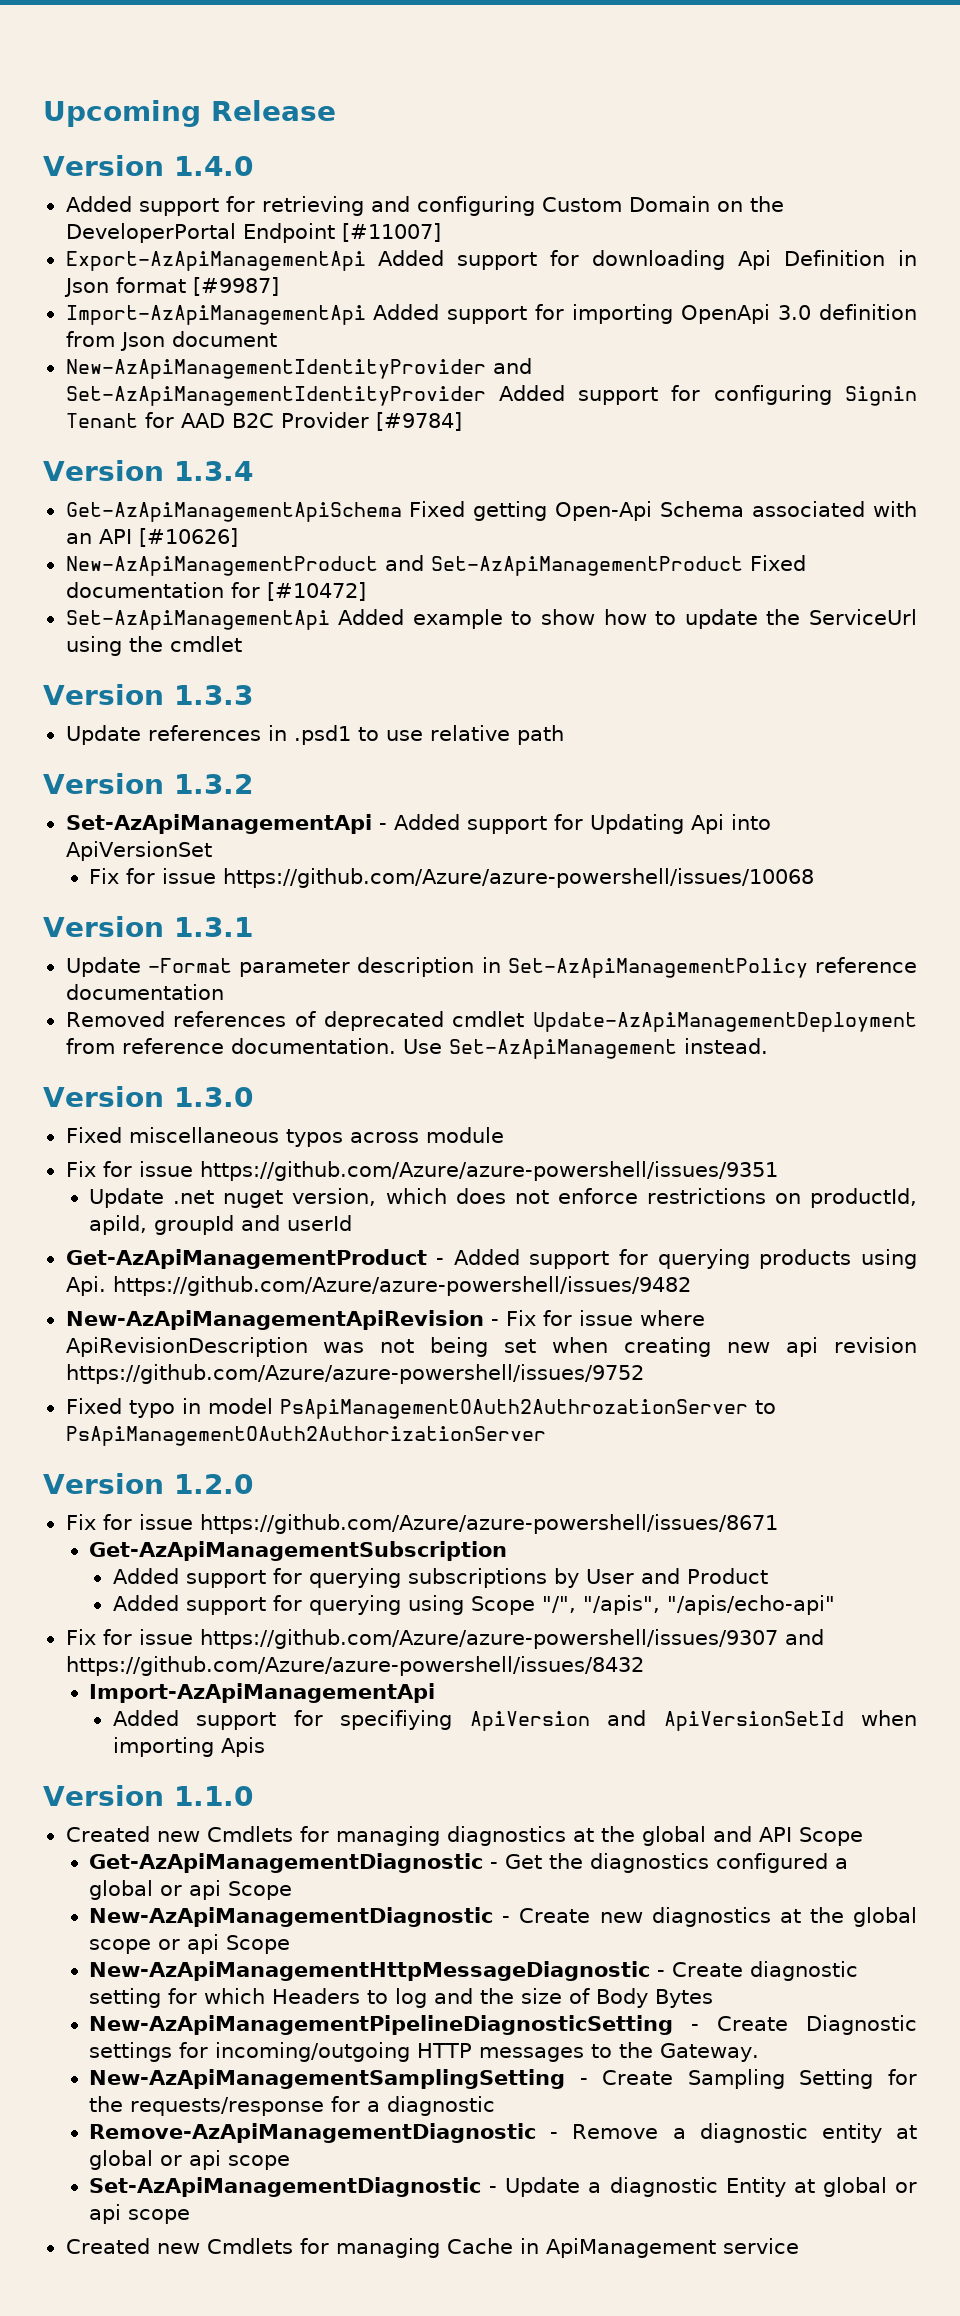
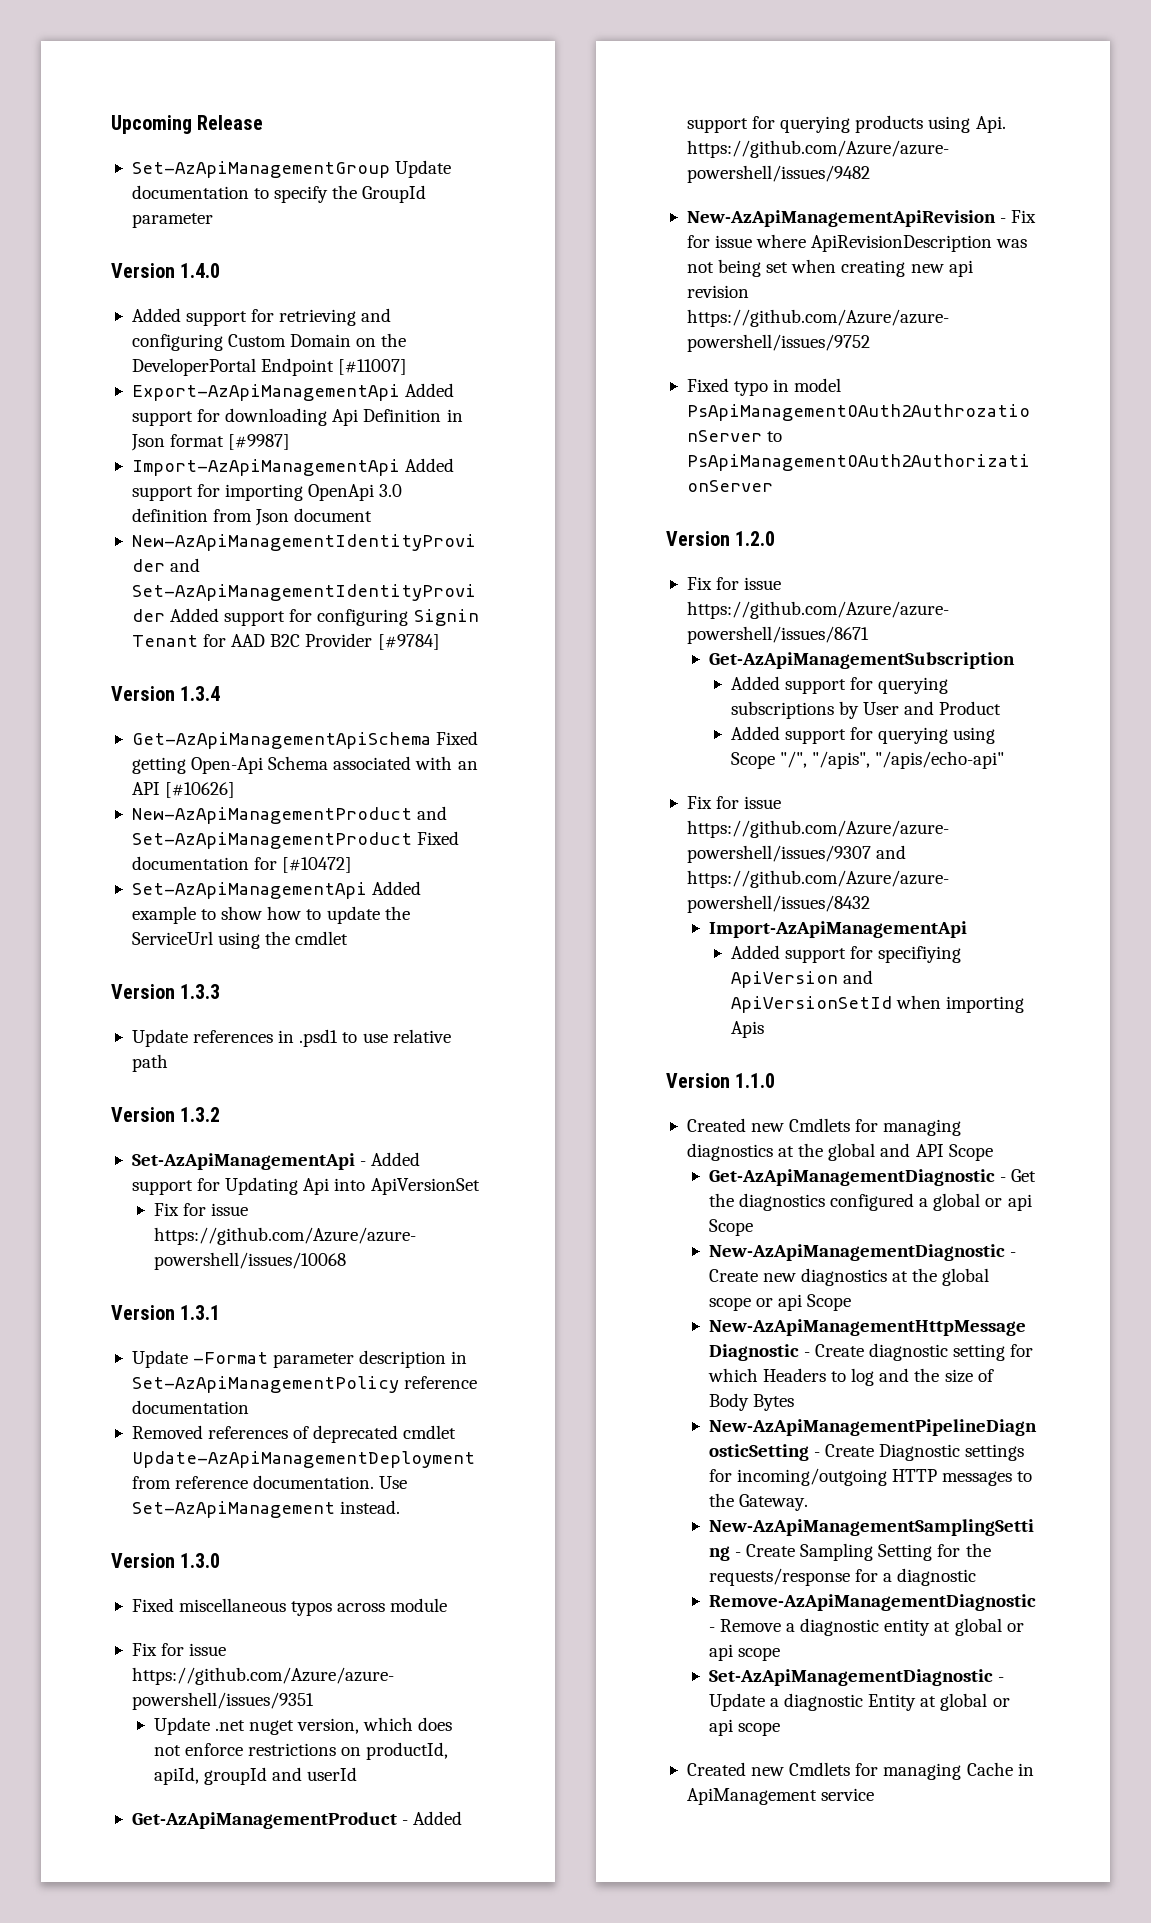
(336, 110) none -> [131,160,452,178] [131,185,427,203] [131,213,213,228] // Set-AzApiManagementGroup Update documentation to specify the GroupId parameter

